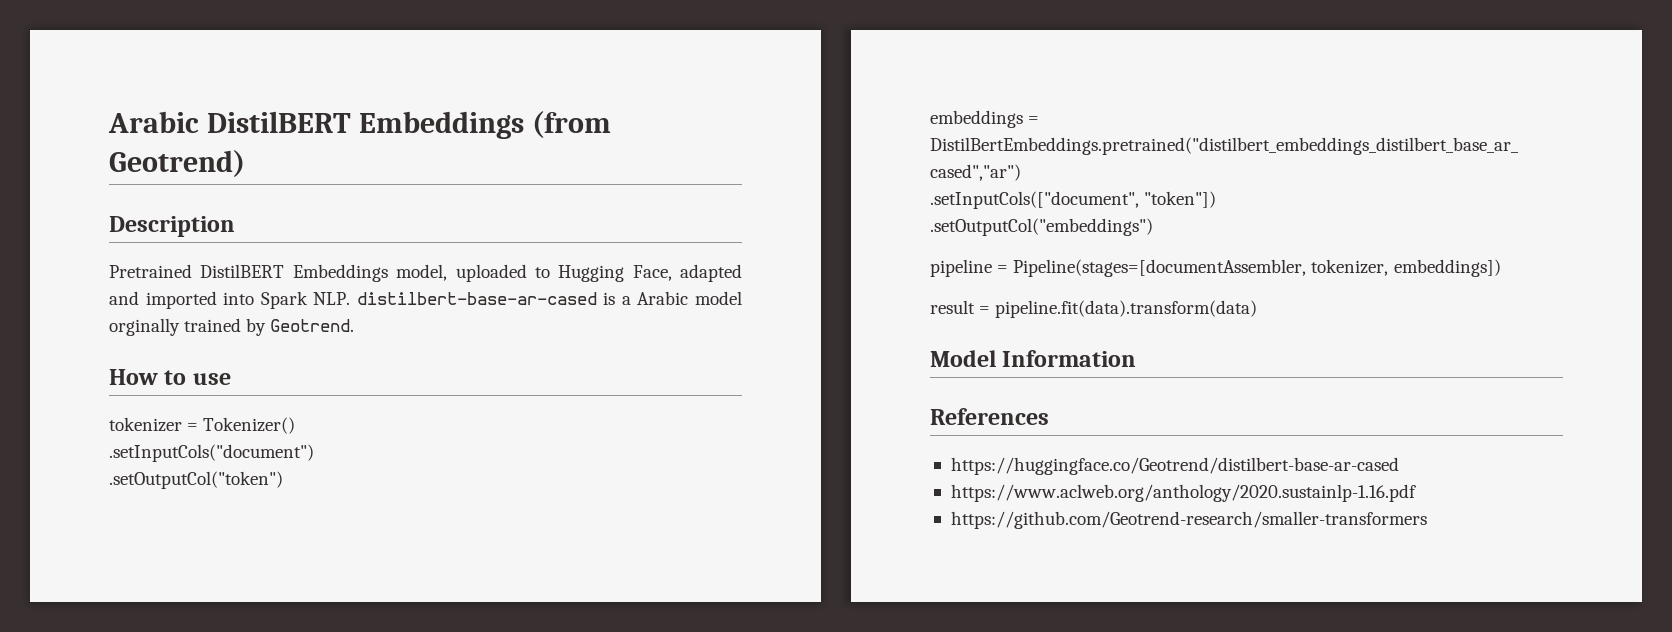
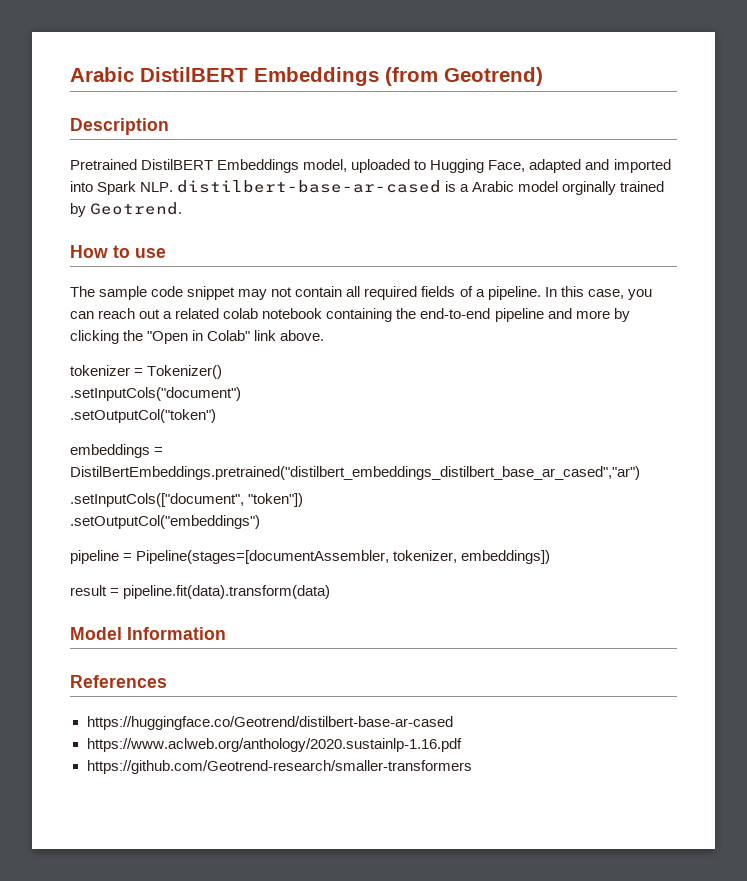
(231, 379) none -> [70,286,652,300] [70,308,630,322] [70,330,325,344] // The sample code snippet may not contain all required fields of a pipeline. In this case, you can reach out a related colab notebook containing the end-to-end pipeline and more by clicking the "Open in Colab" link above.

